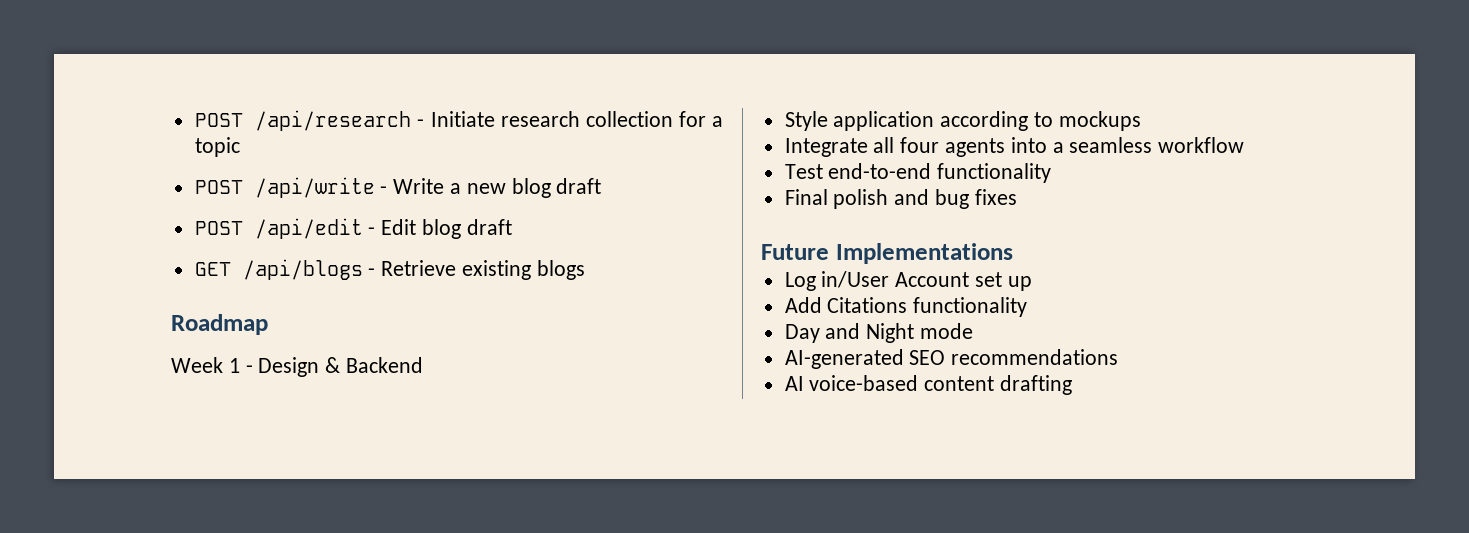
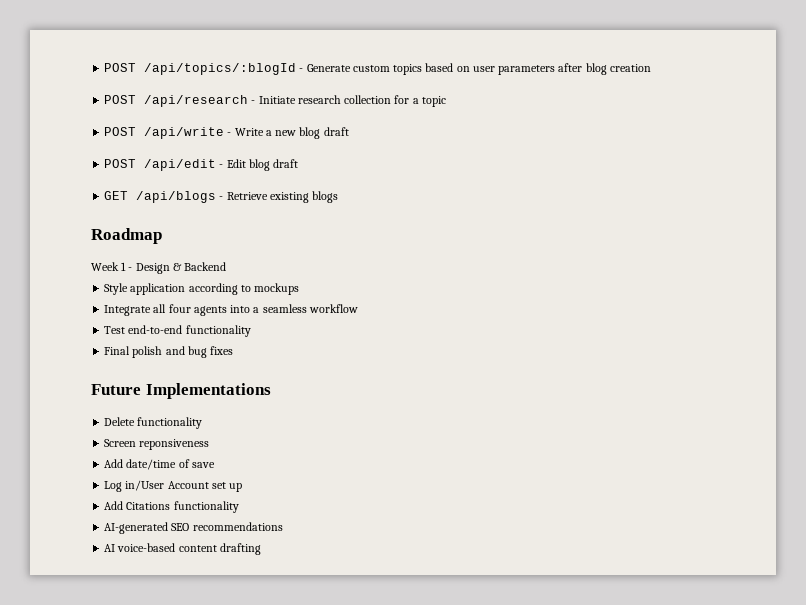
[194,113,243,127] POST -> [104,63,651,75] [104,95,137,104] POST /api/topics/:blogId - Generate custom topics based on user parameters after blog creation // POST
(1013, 253) none -> [104,417,203,429] [104,439,210,450] [104,459,215,470] // Delete functionality // Screen reponsiveness // Add date/time of save
[784,323,974,343] // Day and Night mode -> (239, 507) none

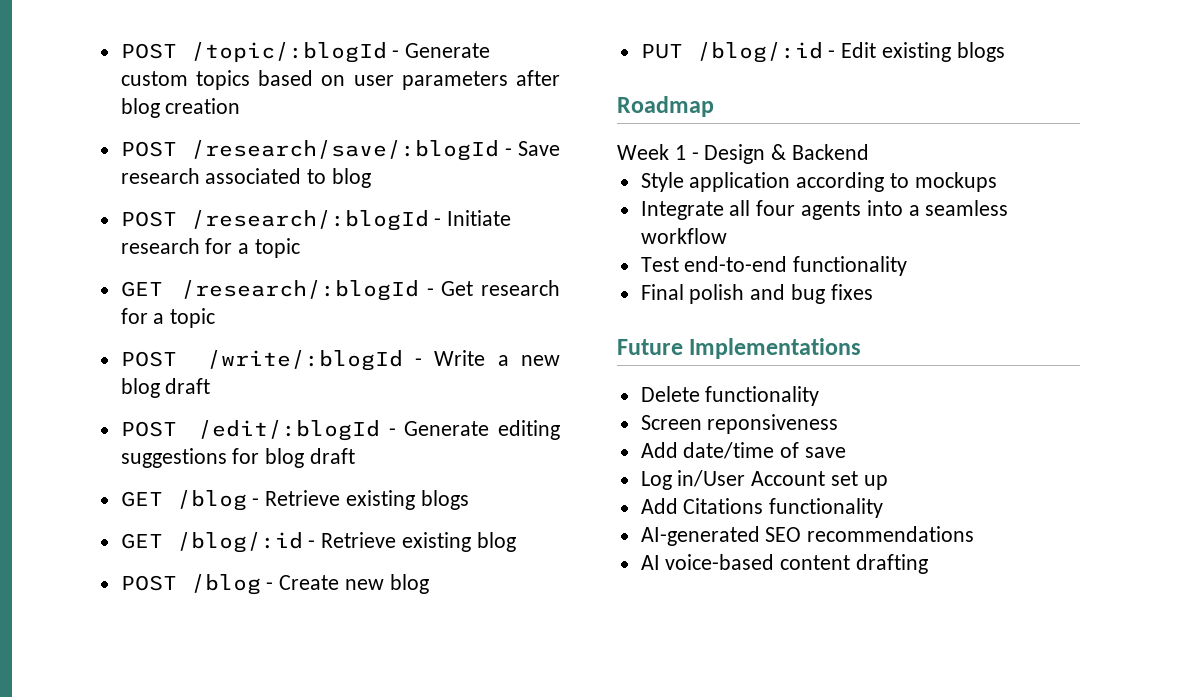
[104,63,297,75] POST /api/topics/:blogId -> [120,42,387,63] POST /topic/:blogId
[144,95,392,107] /api/research - Initiate research collection -> [191,140,560,161] [120,168,372,188] [120,210,512,231] [120,238,301,258] [120,280,560,301] /research/save/:blogId - Save research associated to blog // POST /research/:blogId - Initiate research for a topic // GET /research/:blogId - Get research
[144,127,225,139] /api/write -> [206,350,403,371] /write/:blogId
[144,159,246,171] /api/edit - Edit -> [197,420,560,441] [120,448,260,468] /edit/:blogId - Generate editing suggestions for
[136,191,217,203] /api/blogs -> [176,490,247,511] /blog
(339, 197) none -> [120,532,516,553] [120,574,429,595] [640,42,1005,63] // GET /blog/:id - Retrieve existing blog // POST /blog - Create new blog // PUT /blog/:id - Edit existing blogs

